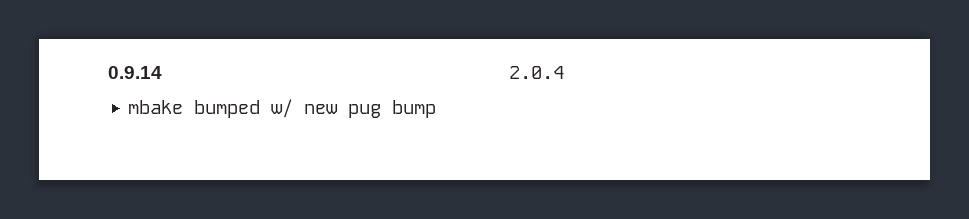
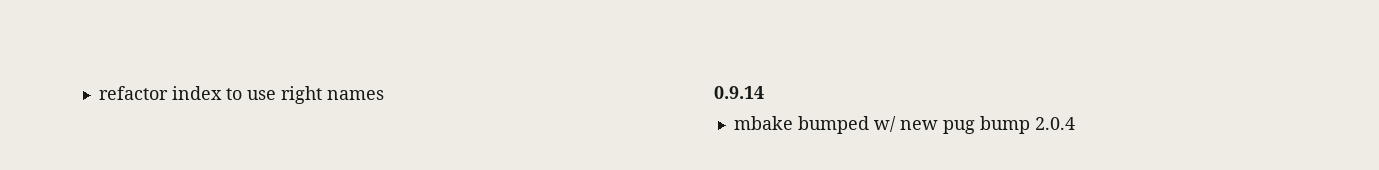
(108, 72) none -> [98,86,384,104] refactor index to use right names //

